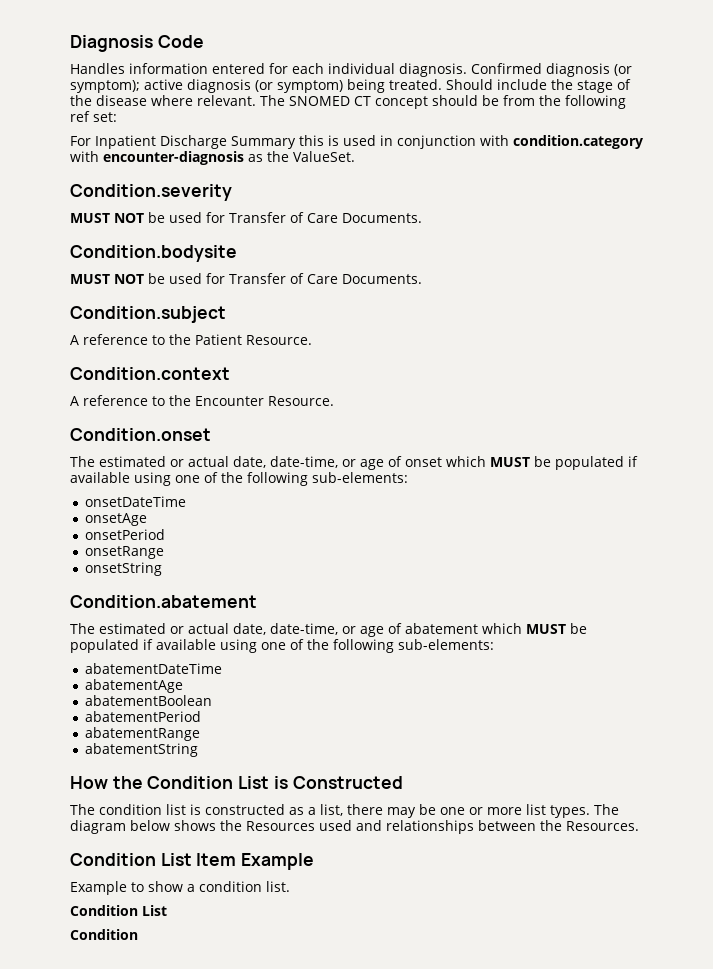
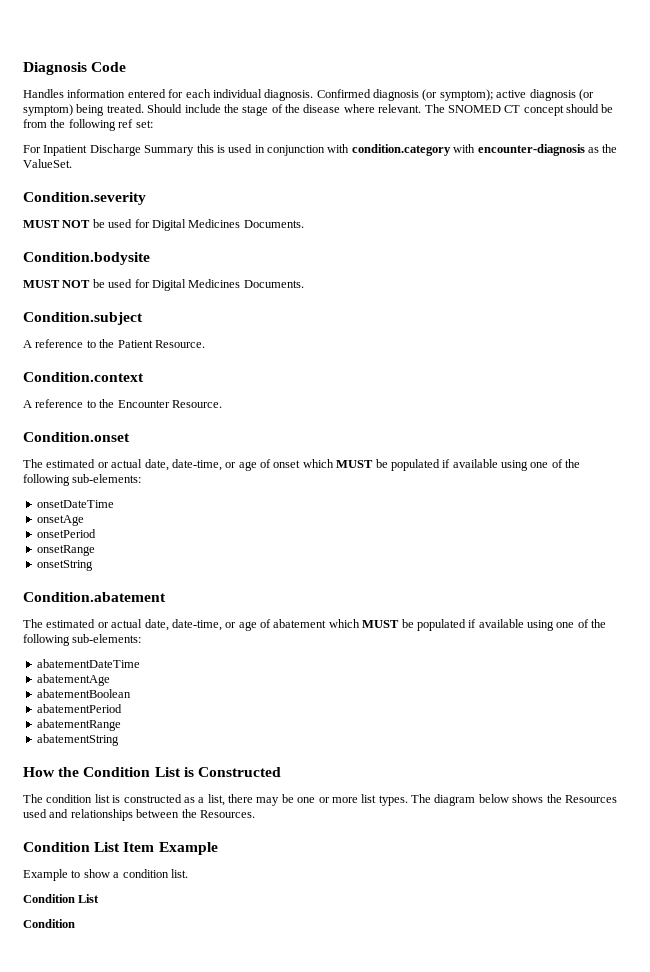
[229,212,338,223] Transfer of Care -> [151,219,241,231] Digital Medicines
[229,273,338,284] Transfer of Care -> [151,279,241,291] Digital Medicines

